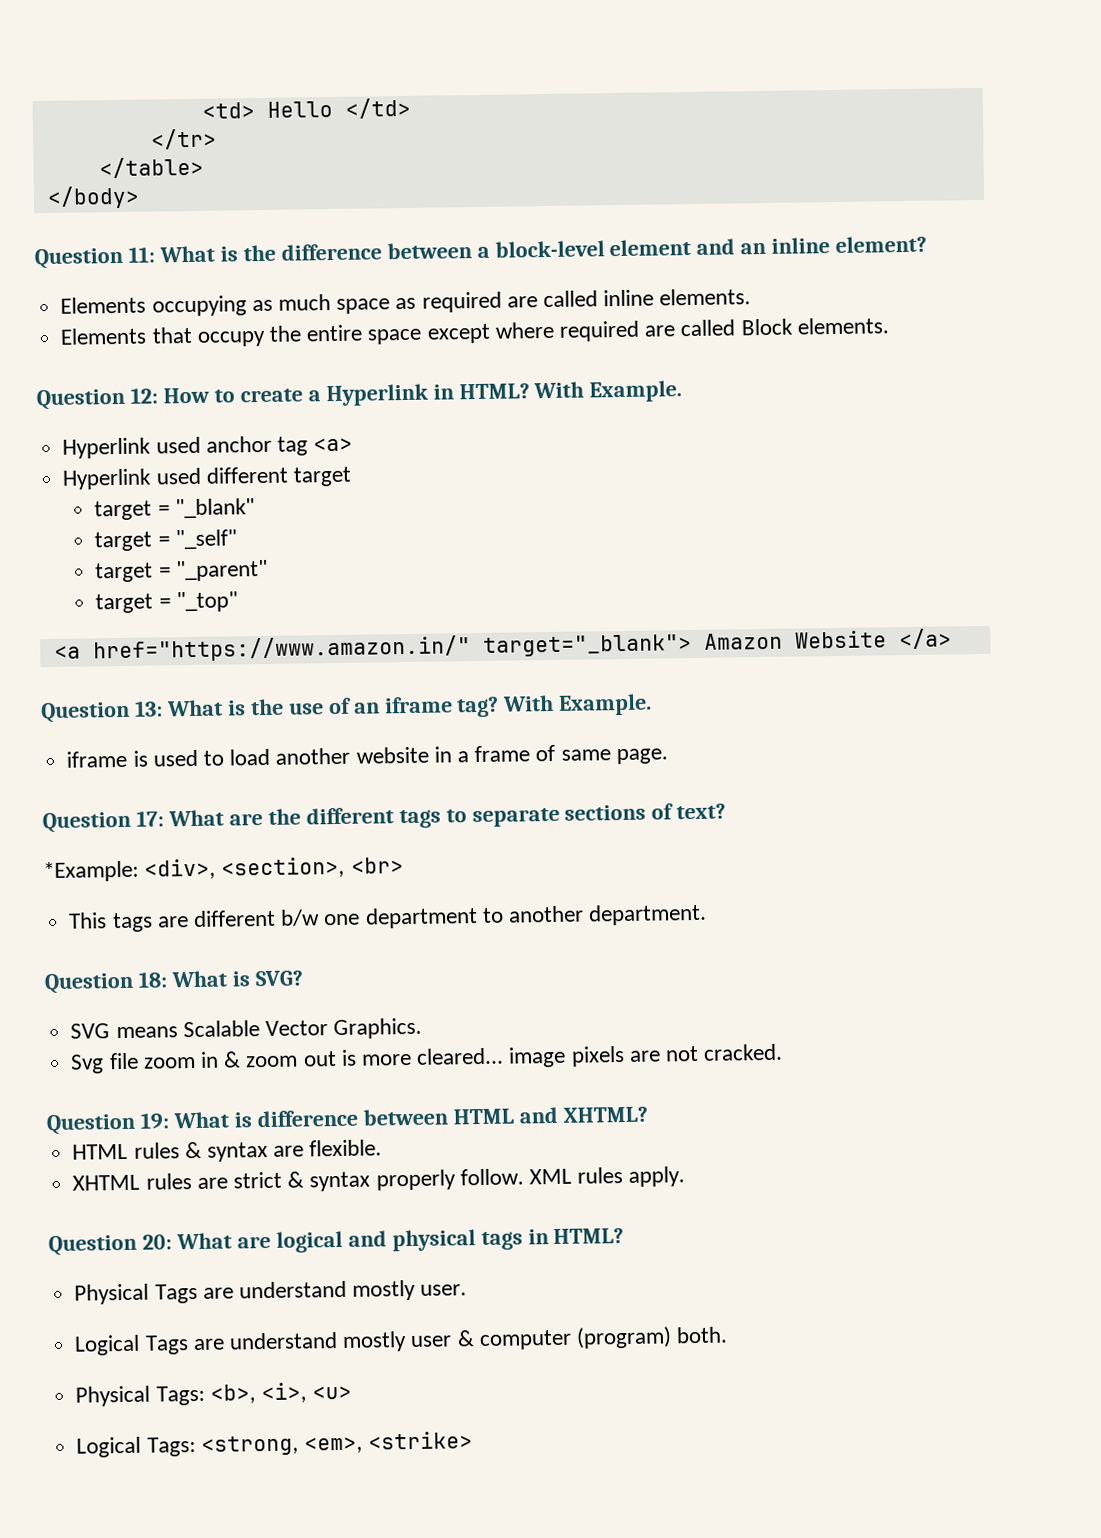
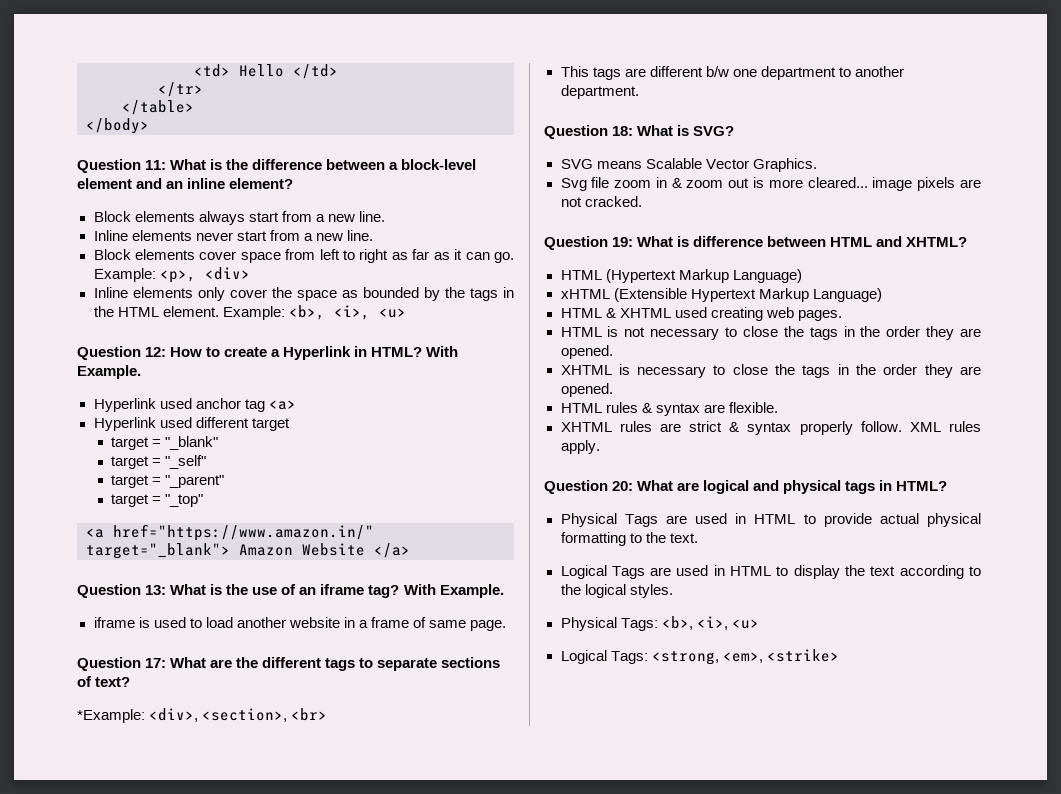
[60,288,752,317] [60,317,889,347] Elements occupying as much space as required are called inline elements. // Elements that occupy the entire space except where required are called Block elements. -> [93,211,385,225] [93,230,373,241] [93,249,514,263] [93,267,250,283] [93,287,514,301] [93,305,406,320] Block elements always start from a new line. // Inline elements never start from a new line. // Block elements cover space from left to right as far as it can go. Example: <p>, <div> // Inline elements only cover the space as bounded by the tags in the HTML element. Example: <b>, <i>, <u>
(648, 1114) none -> [560,269,802,283] [560,288,882,302] [560,307,842,321] [560,326,981,340] [560,345,613,359] [560,364,981,378] [560,383,613,397] // HTML (Hypertext Markup Language) // xHTML (Extensible Hypertext Markup Language) // HTML & XHTML used creating web pages. // HTML is not necessary to close the tags in the order they are opened. // XHTML is necessary to close the tags in the order they are opened.
[238,1279,468,1301] [74,1326,729,1356] understand mostly user. // Logical Tags are understand mostly user & computer (program) both. -> [695,513,981,527] [560,532,698,546] [560,565,981,579] [560,584,673,598] used in HTML to provide actual physical formatting to the text. // Logical Tags are used in HTML to display the text according to the logical styles.

